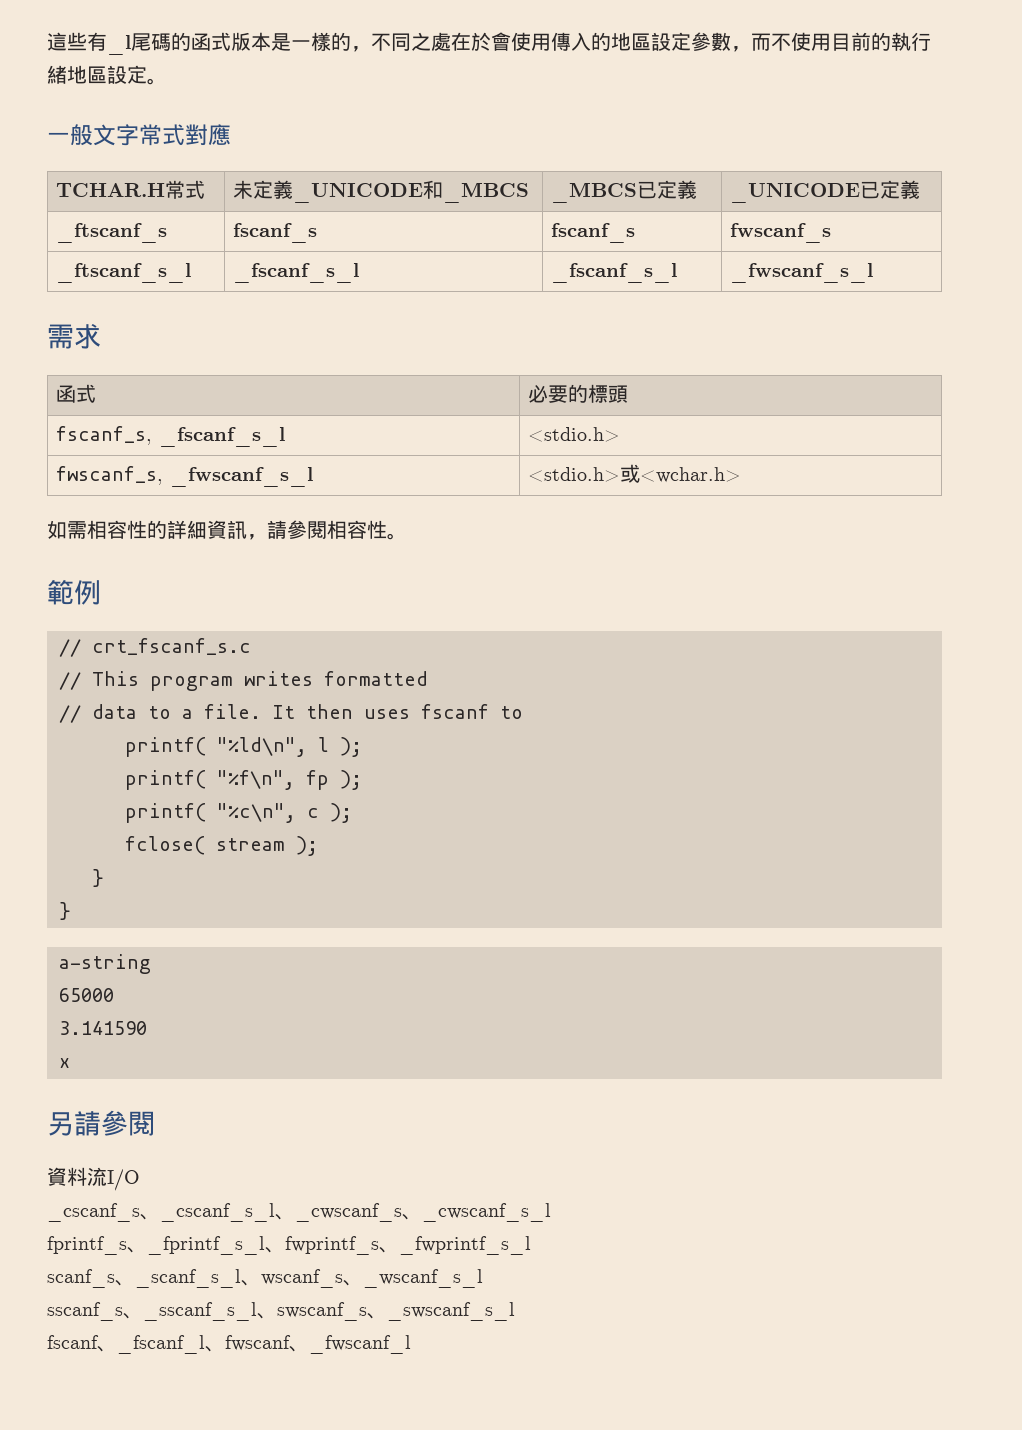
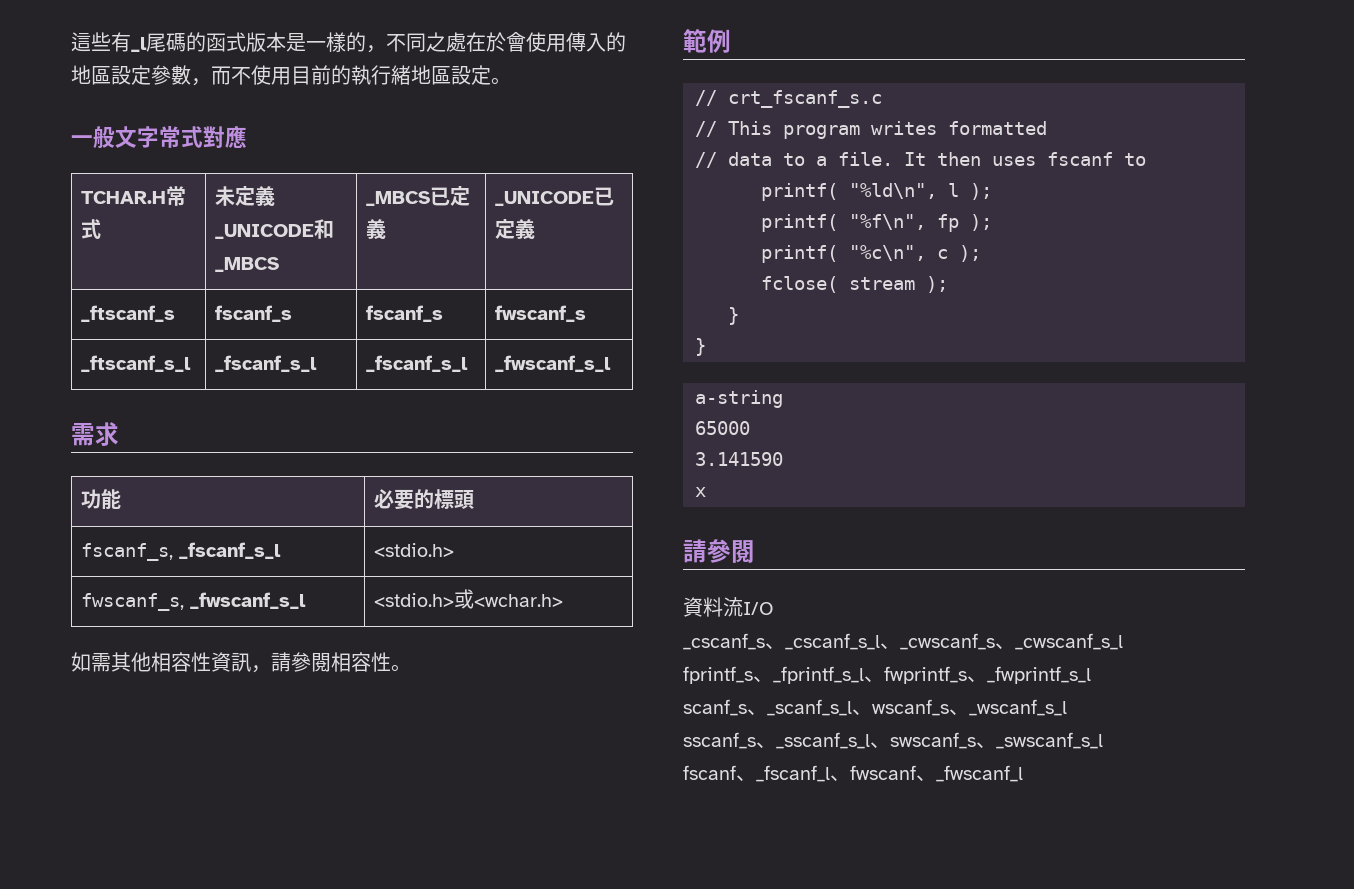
[55,384,96,403] 函式 -> [81,489,122,509] 功能
[87,520,207,539] 相容性的詳細 -> [111,652,211,672] 其他相容性
[47,1112,74,1136] 另 -> (706, 492) none

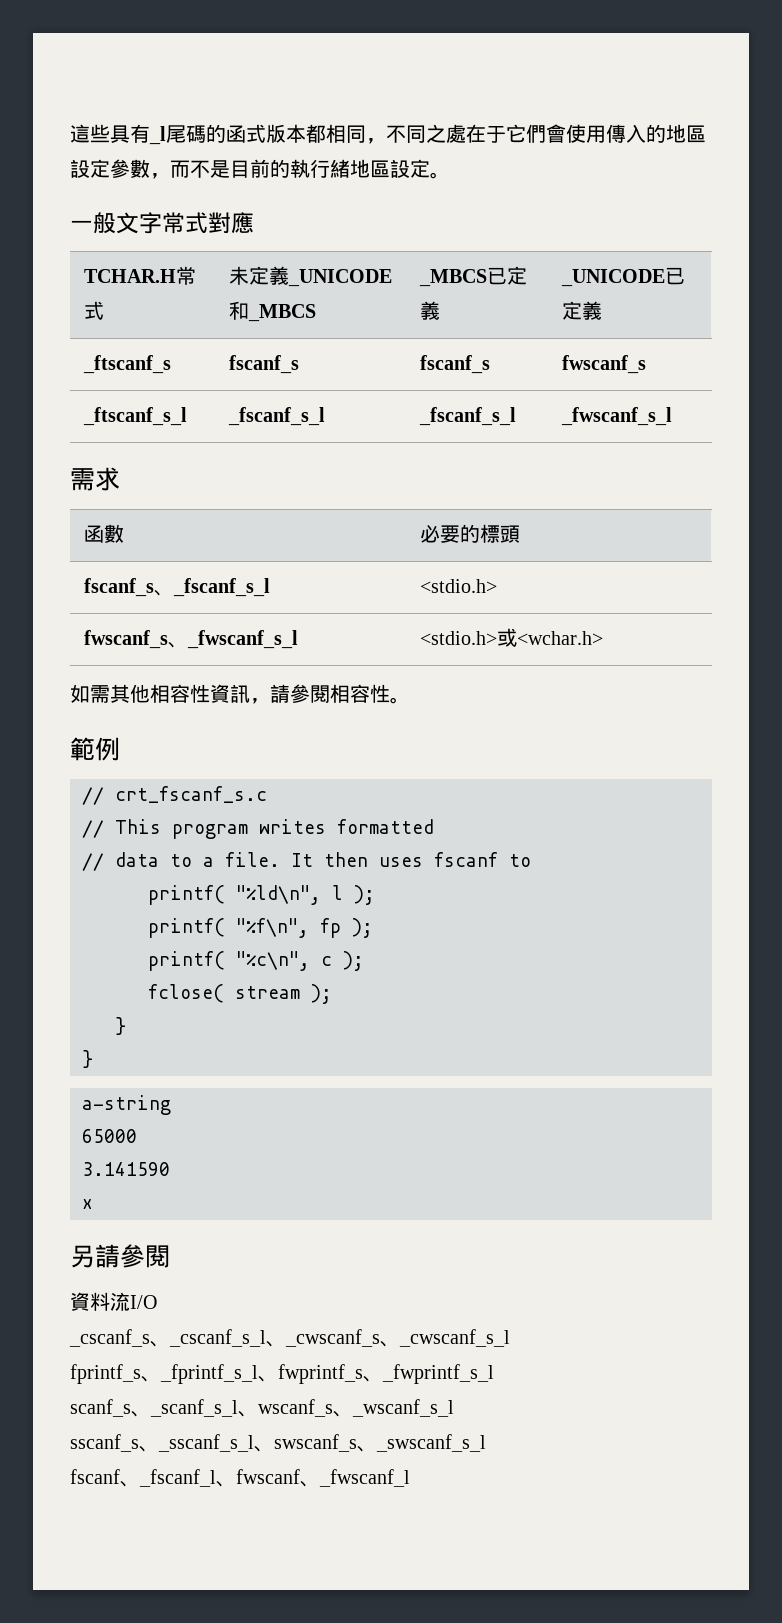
(111, 41) none -> [110,125,130,143] 具
[286,32,366,52] 是一樣的 -> [306,124,366,143] 都相同
[486,32,506,52] 於 -> [486,124,546,143] 于它們
[251,65,291,85] 使用 -> [210,160,230,178] 是
[81,489,122,509] 功能 -> [83,524,124,543] 函數
[81,543,174,561] fscanf_s, -> [83,578,174,597] fscanf_s、
[81,593,185,611] fwscanf_s, -> [83,630,188,649] fwscanf_s、
(706, 492) none -> [70,1245,95,1268] 另

